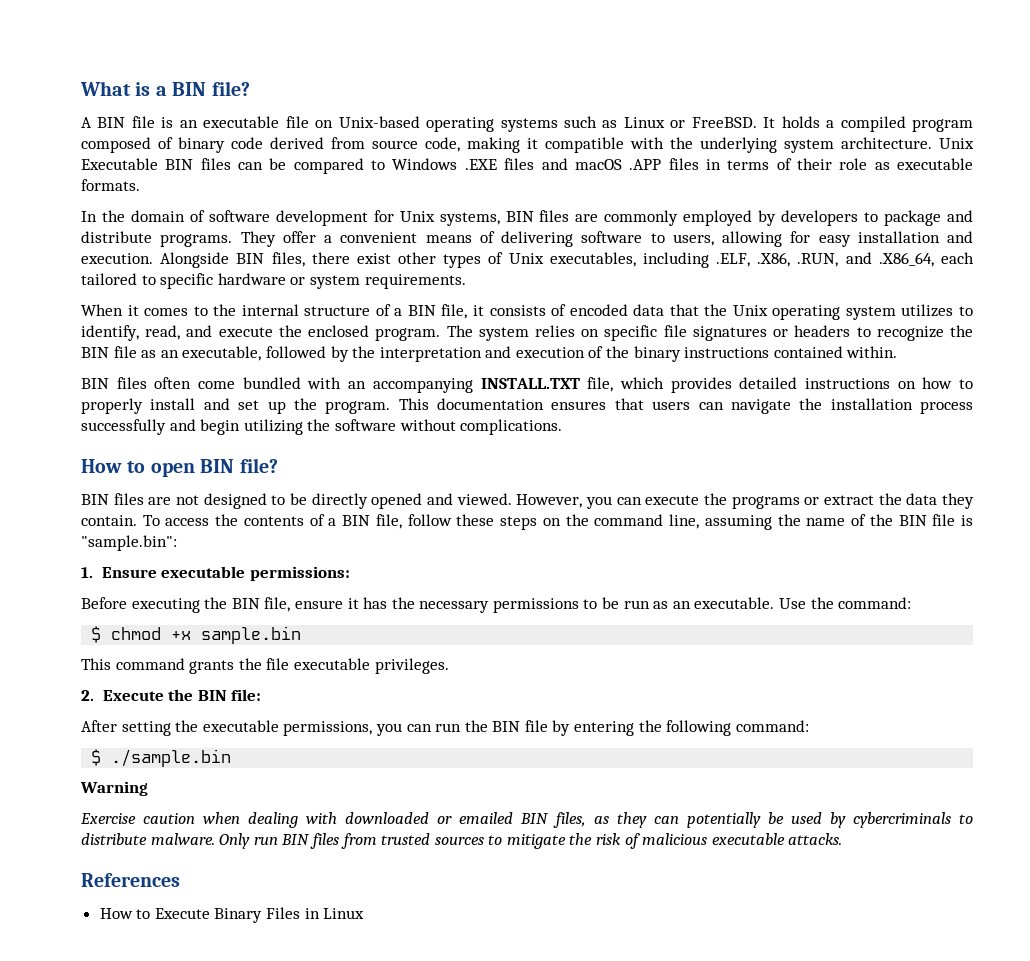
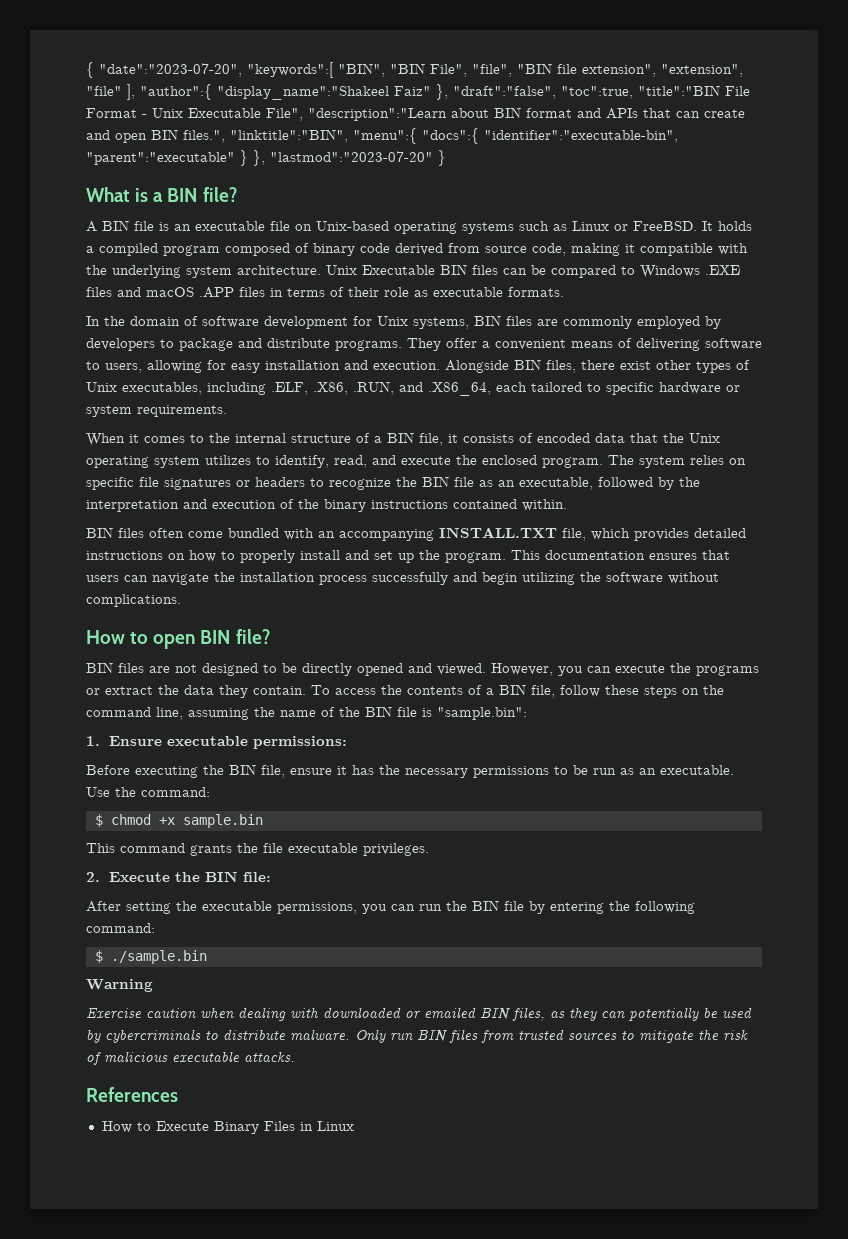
(80, 88) none -> [86,62,743,78] [86,84,750,100] [86,107,745,121] [86,128,678,144] [86,150,446,166] { "date":"2023-07-20", "keywords":[ "BIN", "BIN File", "file", "BIN file extension", "extension", "file" ], "author":{ "display_name":"Shakeel Faiz" }, "draft":"false", "toc":true, "title":"BIN File Format - Unix Executable File", "description":"Learn about BIN format and APIs that can create and open BIN files.", "linktitle":"BIN", "menu":{ "docs":{ "identifier":"executable-bin", "parent":"executable" } }, "lastmod":"2023-07-20" } //

